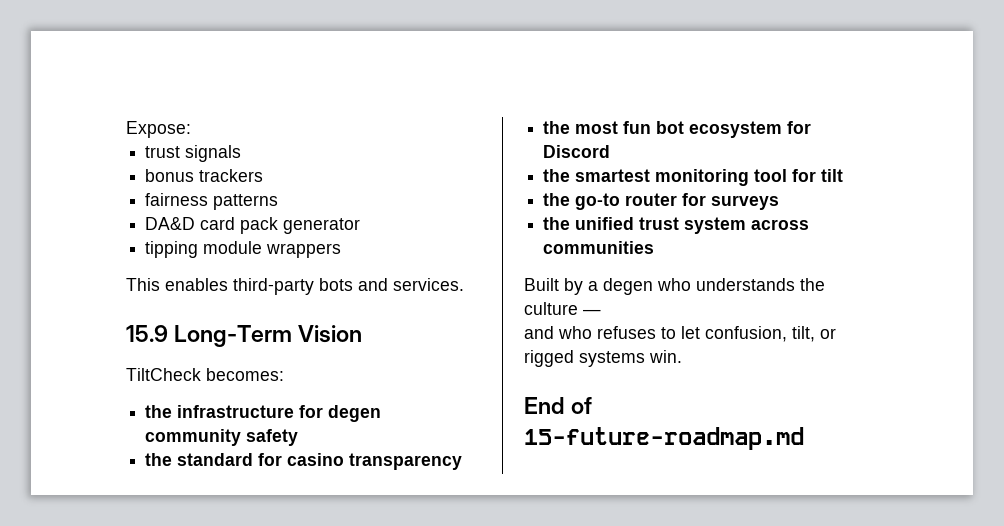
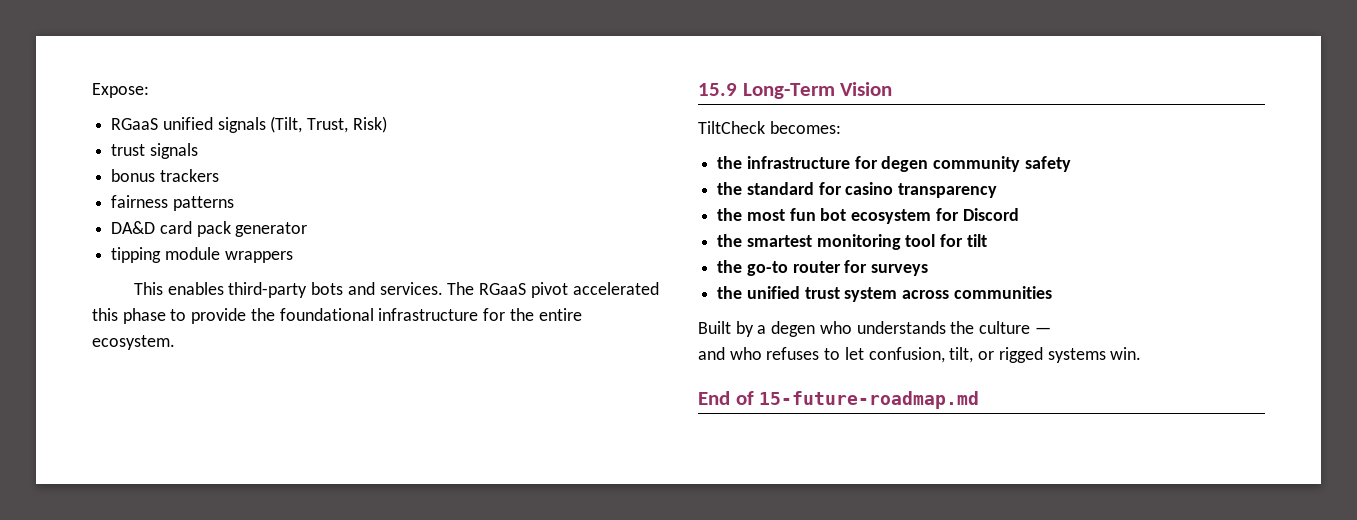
(191, 129) none -> [111,116,387,133] // RGaaS unified signals (Tilt, Trust, Risk)
(464, 284) none -> [447,282,659,298] [92,308,582,324] [92,335,175,350] The RGaaS pivot accelerated this phase to provide the foundational infrastructure for the entire ecosystem.

